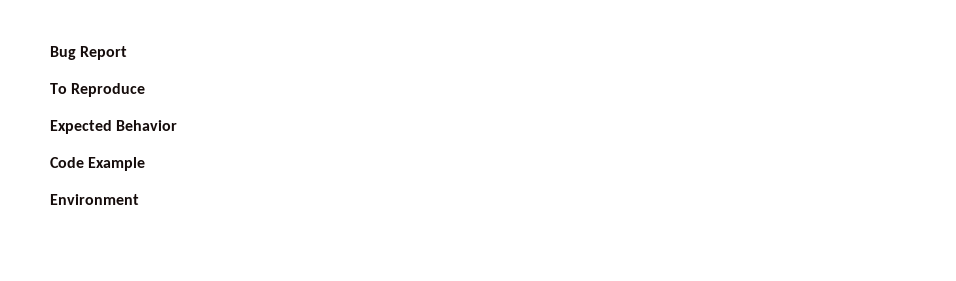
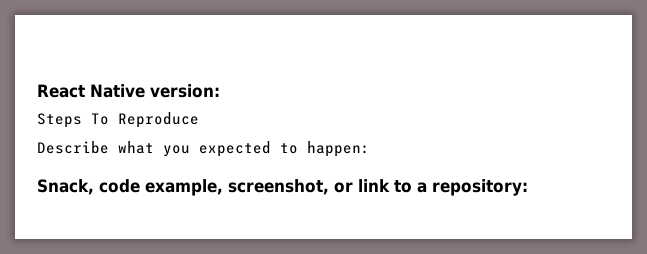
[50,46,128,60] [50,83,146,97] [50,120,178,134] [50,157,146,171] [50,194,139,205] Bug Report // To Reproduce // Expected Behavior // Code Example // Environment -> [37,84,220,98] [37,112,199,128] [37,141,370,157] [37,179,528,196] React Native version: // Steps To Reproduce // Describe what you expected to happen: // Snack, code example, screenshot, or link to a repository:

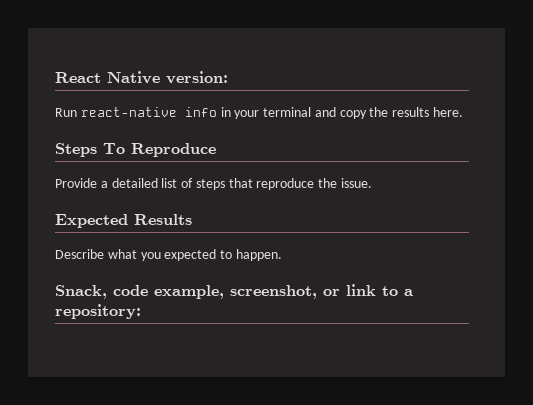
[37,112,199,128] Steps To Reproduce -> [55,107,464,119] [55,143,216,157] [55,178,373,190] [55,214,192,228] Run react-native info in your terminal and copy the results here. // Steps To Reproduce // Provide a detailed list of steps that reproduce the issue. // Expected Results
[307,141,370,157] happen: -> [235,249,282,261] happen.

